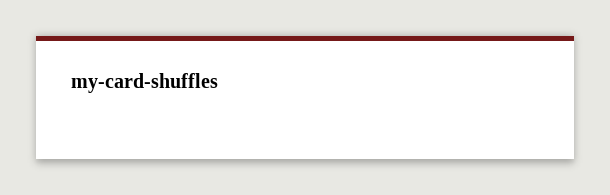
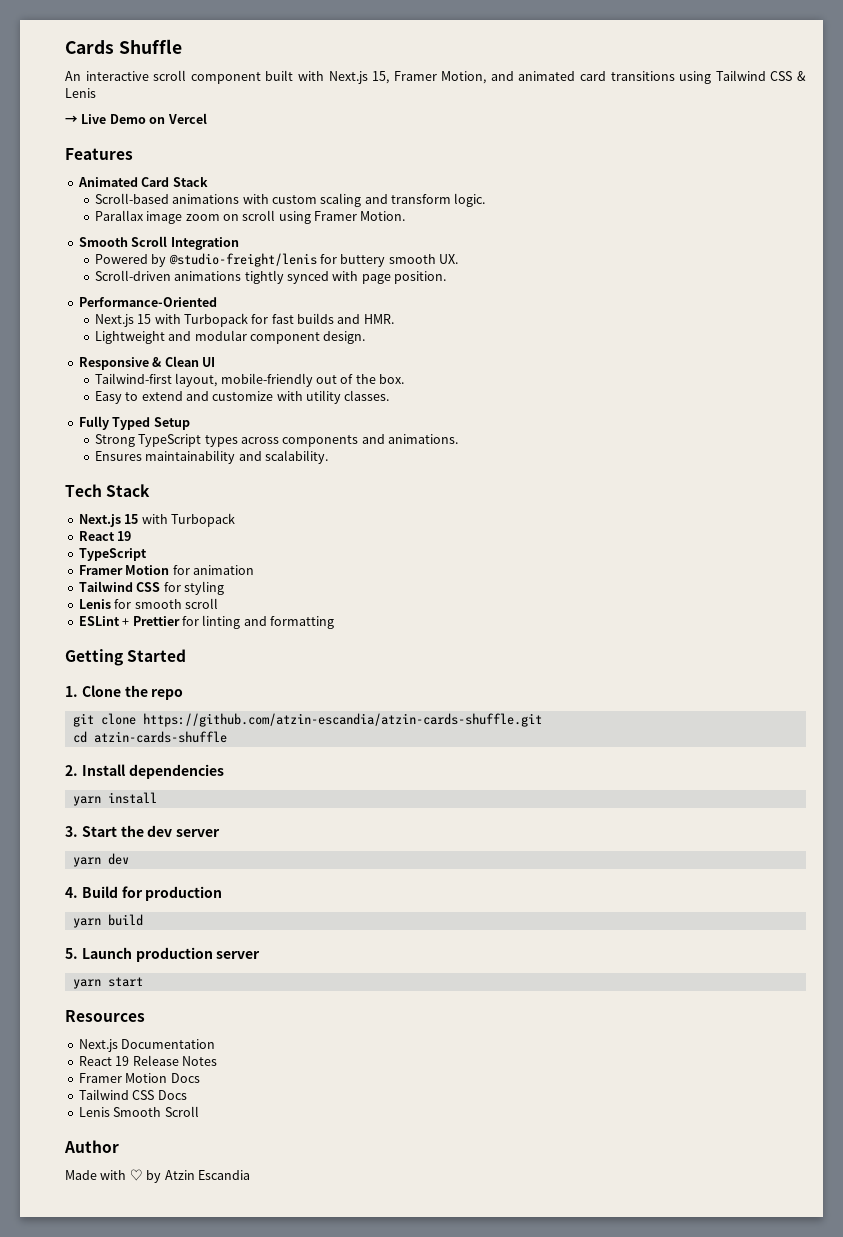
[71,73,218,93] my-card-shuffles -> [65,39,182,54] [65,70,807,84] [65,88,96,98] [65,113,207,124] [65,148,133,160] [77,177,208,187] [94,193,486,207] [94,210,406,224] [78,236,239,250] [94,253,459,267] [94,270,447,284] [78,297,217,307] [94,313,394,327] [94,330,366,344] [78,356,215,370] [94,373,405,387] [94,390,390,404] [78,416,190,430] [94,434,459,447] [94,450,328,464] [65,484,151,497] [78,513,235,527] [78,531,132,541] [78,548,147,561] [78,565,254,575] [78,581,224,595] [78,598,218,609] [78,615,334,629] [65,649,187,666] [65,685,184,700] [72,713,542,727] [72,731,227,743] [65,764,224,779] [72,792,157,806] [65,825,221,837] [72,853,129,867] [65,886,223,901] [72,914,143,928] [65,947,261,962] [72,977,143,989] [65,1010,145,1022] [78,1039,216,1052] [78,1055,217,1066] [78,1073,200,1083] [78,1089,187,1100] [78,1106,199,1117] [64,1140,119,1153] [65,1169,250,1183] Cards Shuffle // An interactive scroll component built with Next.js 15, Framer Motion, and animated card transitions using Tailwind CSS & Lenis // → Live Demo on Vercel // Features // Animated Card Stack // Scroll-based animations with custom scaling and transform logic. // Parallax image zoom on scroll using Framer Motion. // Smooth Scroll Integration // Powered by @studio-freight/lenis for buttery smooth UX. // Scroll-driven animations tightly synced with page position. // Performance-Oriented // Next.js 15 with Turbopack for fast builds and HMR. // Lightweight and modular component design. // Responsive & Clean UI // Tailwind-first layout, mobile-friendly out of the box. // Easy to extend and customize with utility classes. // Fully Typed Setup // Strong TypeScript types across components and animations. // Ensures maintainability and scalability. // Tech Stack // Next.js 15 with Turbopack // React 19 // TypeScript // Framer Motion for animation // Tailwind CSS for styling // Lenis for smooth scroll // ESLint + Prettier for linting and formatting // Getting Started // 1. Clone the repo // git clone https://github.com/atzin-escandia/atzin-cards-shuffle.git // cd atzin-cards-shuffle // 2. Install dependencies // yarn install // 3. Start the dev server // yarn dev // 4. Build for production // yarn build // 5. Launch production server // yarn start // Resources // Next.js Documentation // React 19 Release Notes // Framer Motion Docs // Tailwind CSS Docs // Lenis Smooth Scroll // Author // Made with ♡ by Atzin Escandia

